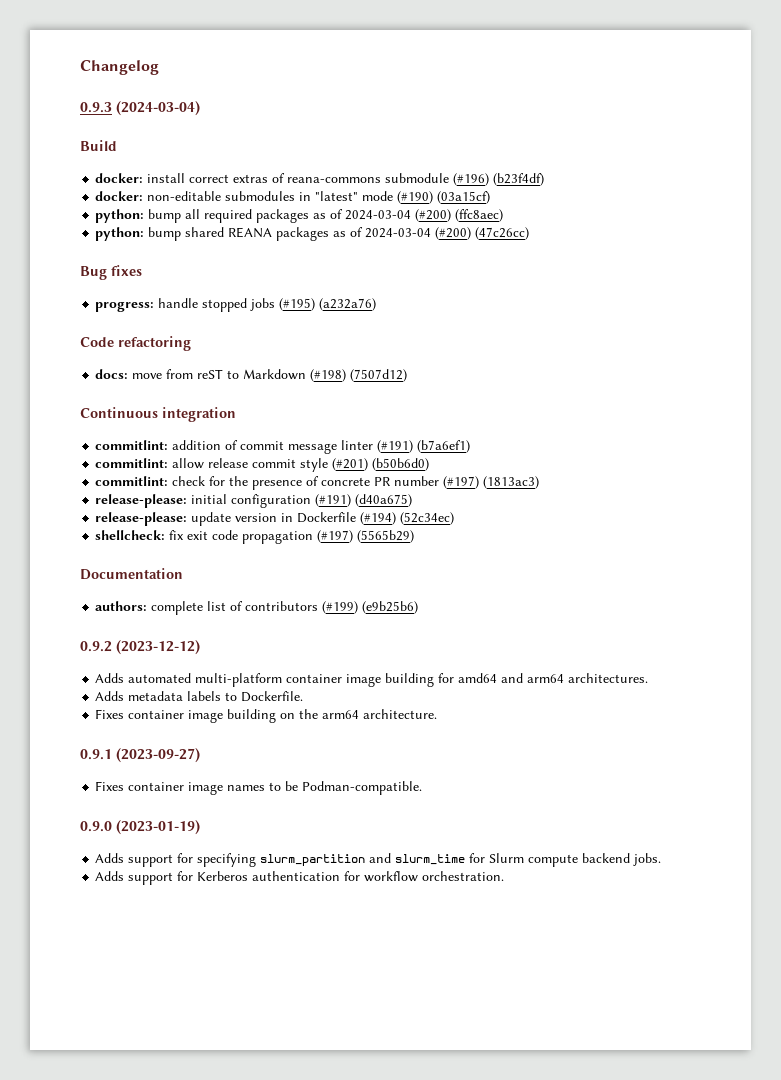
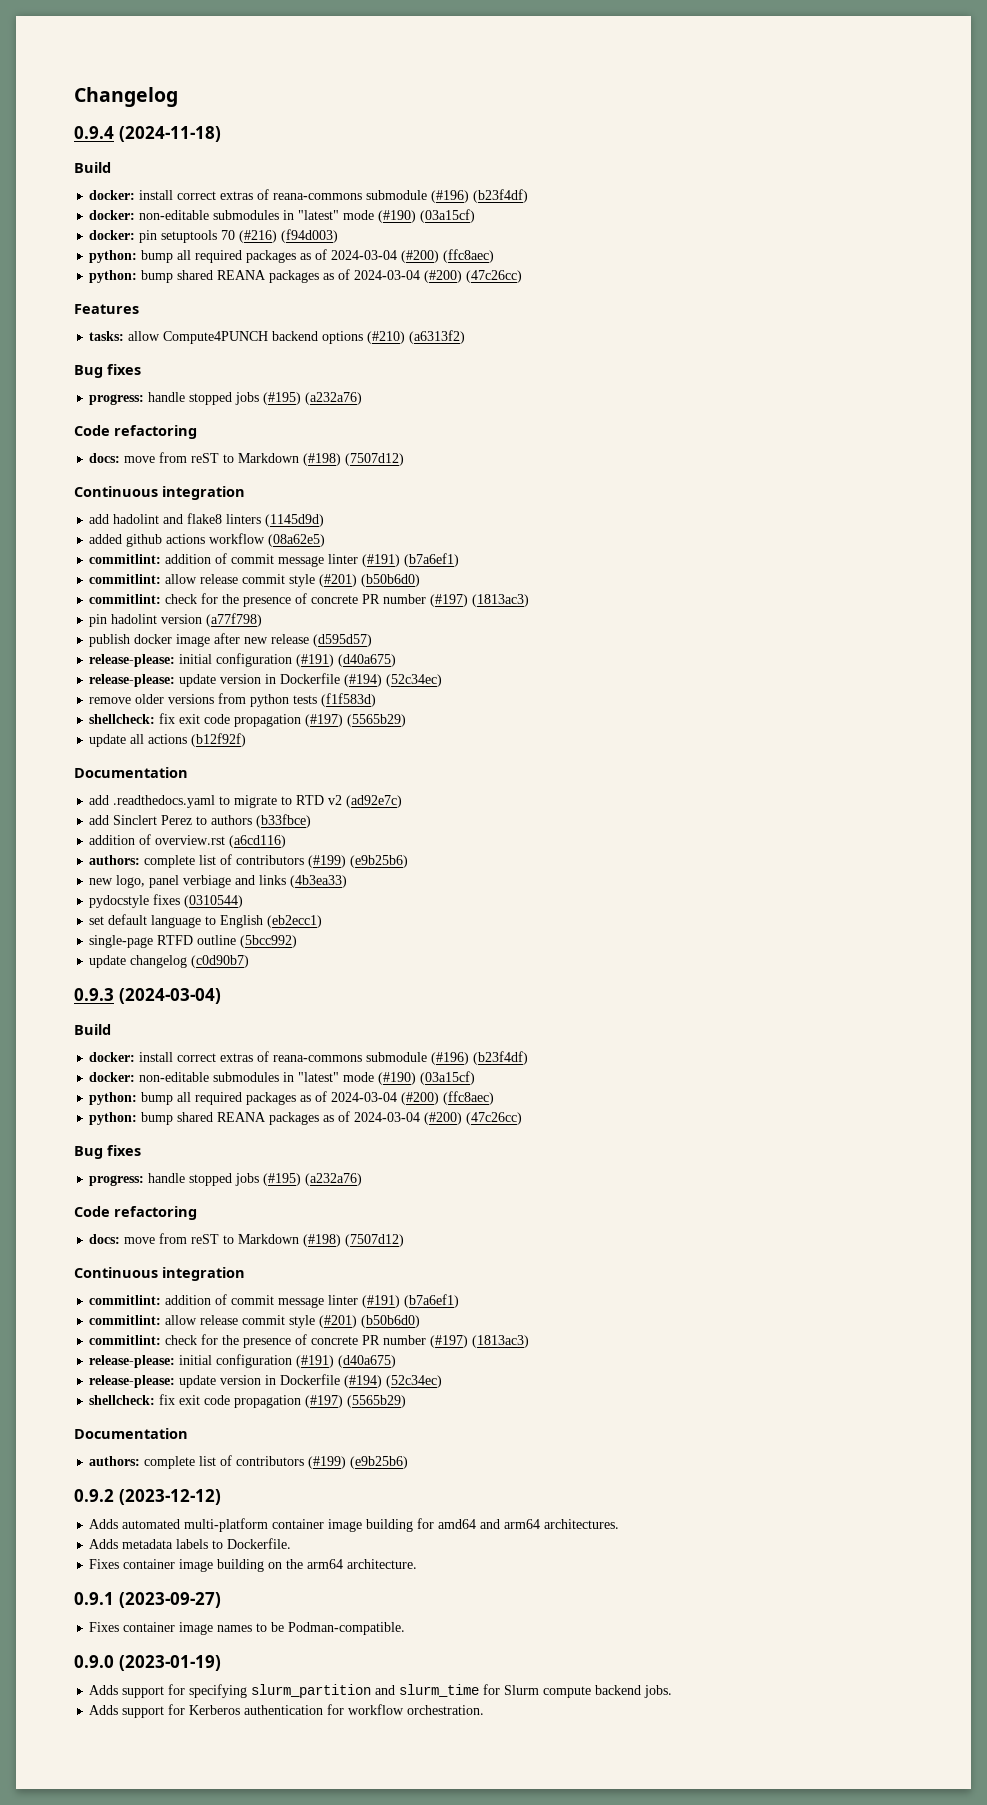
(159, 67) none -> [74,126,221,142] [74,162,111,173] [89,189,529,203] [89,209,476,223] [89,229,339,243] [89,249,495,263] [89,269,523,283] [74,304,139,314] [89,330,466,344] [74,364,141,378] [89,392,363,405] [74,425,197,439] [89,452,405,466] [74,486,245,500] [89,513,325,527] [89,533,326,547] [89,553,460,567] [89,574,421,587] [89,593,530,607] [89,613,263,627] [89,633,373,647] [89,653,397,667] [89,673,443,687] [89,693,377,707] [89,713,407,727] [89,733,247,747] [74,767,188,778] [89,795,403,808] [89,814,312,828] [89,834,287,848] [89,854,409,868] [89,875,348,888] [89,894,244,908] [89,914,323,928] [89,935,298,948] [89,955,250,968] // 0.9.4 (2024-11-18) // Build // docker: install correct extras of reana-commons submodule (#196) (b23f4df) // docker: non-editable submodules in "latest" mode (#190) (03a15cf) // docker: pin setuptools 70 (#216) (f94d003) // python: bump all required packages as of 2024-03-04 (#200) (ffc8aec) // python: bump shared REANA packages as of 2024-03-04 (#200) (47c26cc) // Features // tasks: allow Compute4PUNCH backend options (#210) (a6313f2) // Bug fixes // progress: handle stopped jobs (#195) (a232a76) // Code refactoring // docs: move from reST to Markdown (#198) (7507d12) // Continuous integration // add hadolint and flake8 linters (1145d9d) // added github actions workflow (08a62e5) // commitlint: addition of commit message linter (#191) (b7a6ef1) // commitlint: allow release commit style (#201) (b50b6d0) // commitlint: check for the presence of concrete PR number (#197) (1813ac3) // pin hadolint version (a77f798) // publish docker image after new release (d595d57) // release-please: initial configuration (#191) (d40a675) // release-please: update version in Dockerfile (#194) (52c34ec) // remove older versions from python tests (f1f583d) // shellcheck: fix exit code propagation (#197) (5565b29) // update all actions (b12f92f) // Documentation // add .readthedocs.yaml to migrate to RTD v2 (ad92e7c) // add Sinclert Perez to authors (b33fbce) // addition of overview.rst (a6cd116) // authors: complete list of contributors (#199) (e9b25b6) // new logo, panel verbiage and links (4b3ea33) // pydocstyle fixes (0310544) // set default language to English (eb2ecc1) // single-page RTFD outline (5bcc992) // update changelog (c0d90b7)

